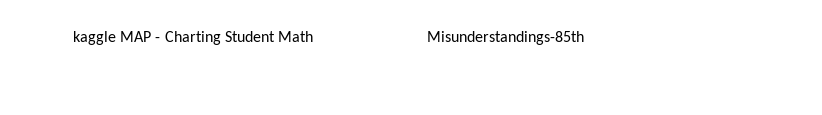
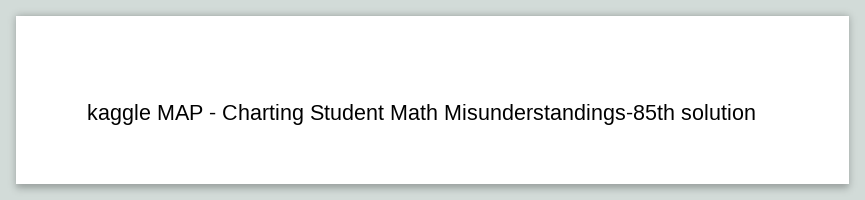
(584, 38) none -> [681,104,756,120] solution

